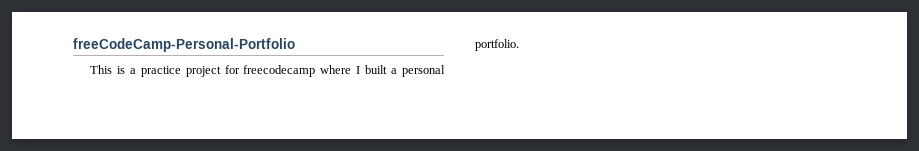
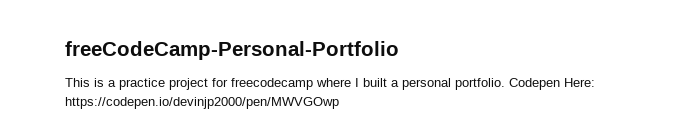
(519, 45) none -> [509,78,595,90] [65,97,339,109] Codepen Here: https://codepen.io/devinjp2000/pen/MWVGOwp

